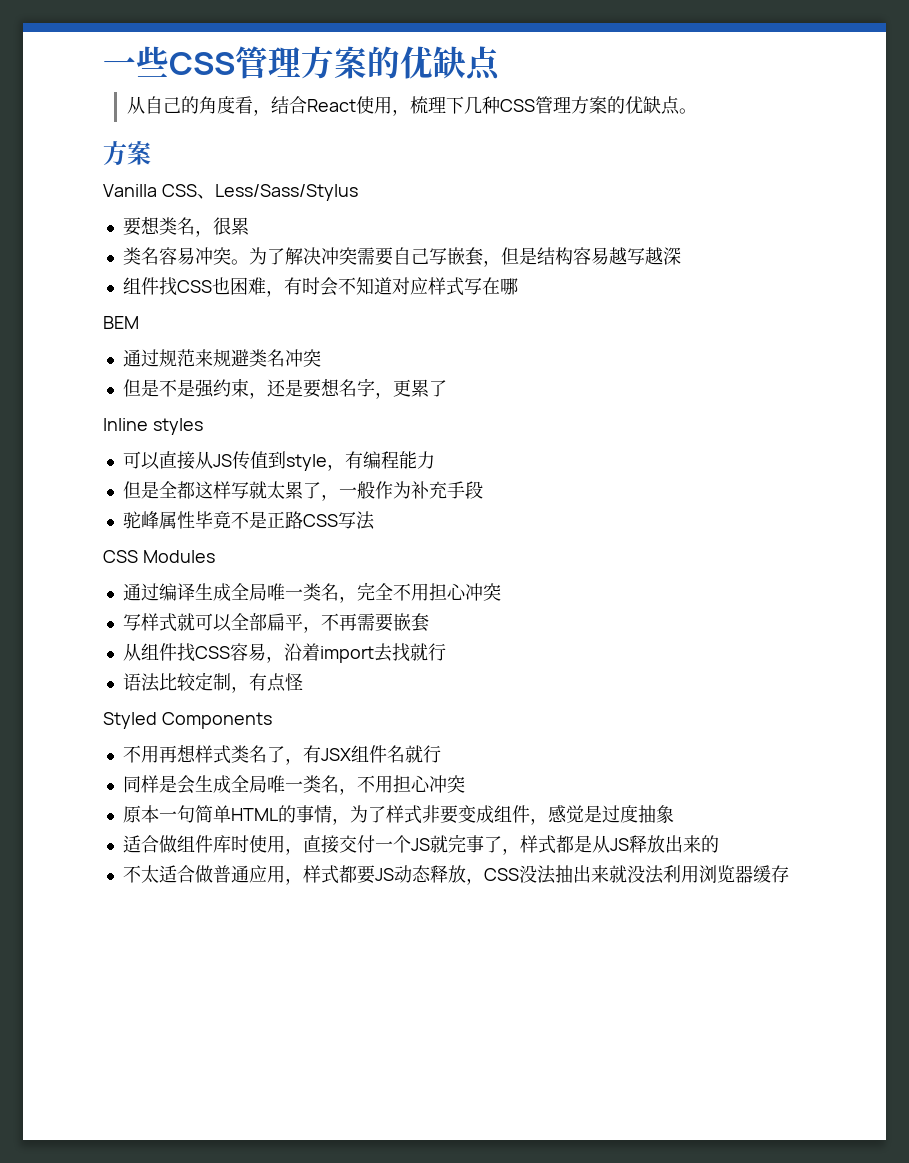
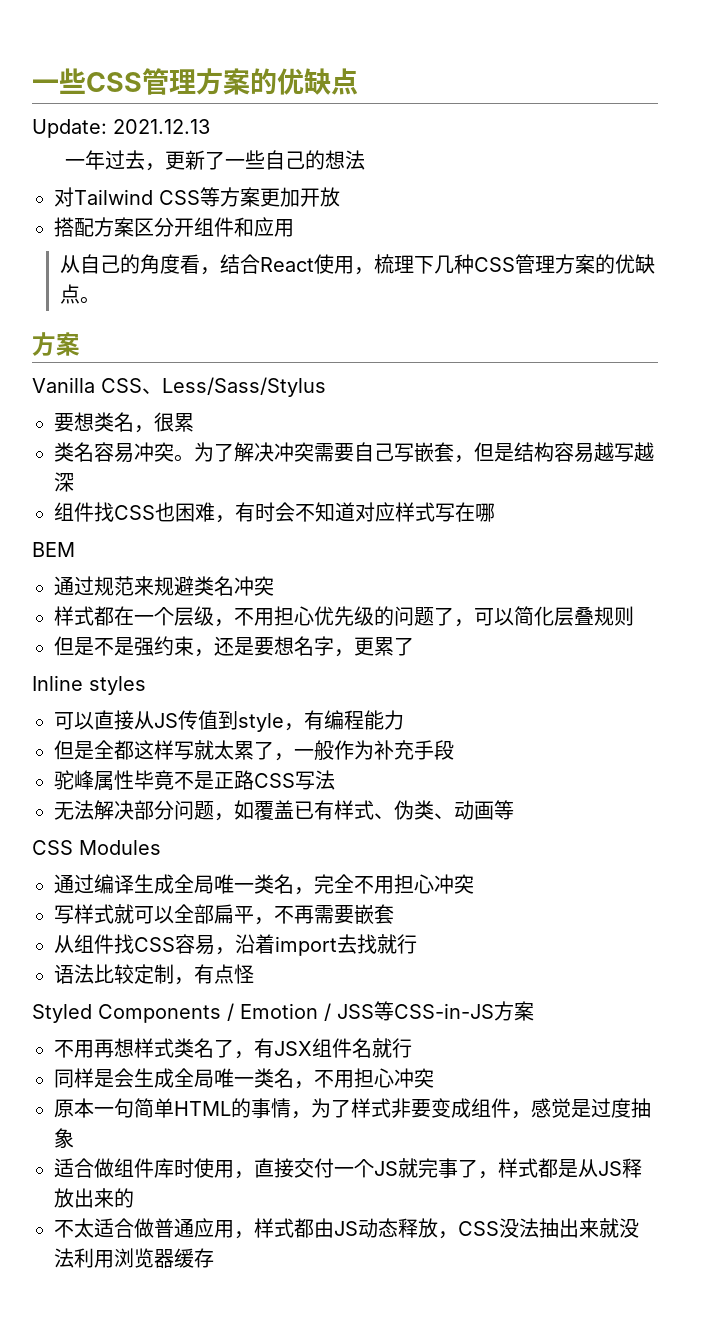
(501, 63) none -> [32,119,210,138] [65,150,366,171] [54,187,340,207] [54,217,294,237] // Update: 2021.12.13 // 一年过去，更新了一些自己的想法 // 对Tailwind CSS等方案更加开放 // 搭配方案区分开组件和应用
(321, 358) none -> [54,606,634,627] // 样式都在一个层级，不用担心优先级的问题了，可以简化层叠规则
(375, 520) none -> [54,800,514,821] // 无法解决部分问题，如覆盖已有样式、伪类、动画等
(272, 720) none -> [227,1001,534,1021] / Emotion / JSS等CSS-in-JS方案
[356,865,375,884] 要 -> [314,1218,334,1238] 由

